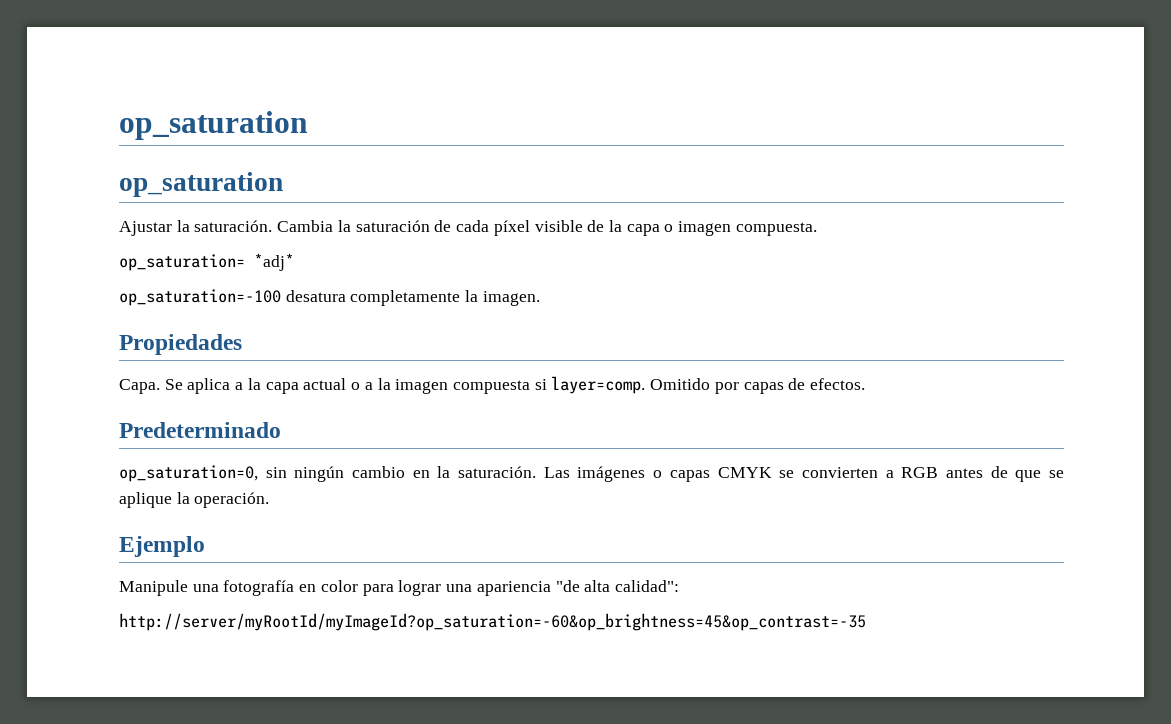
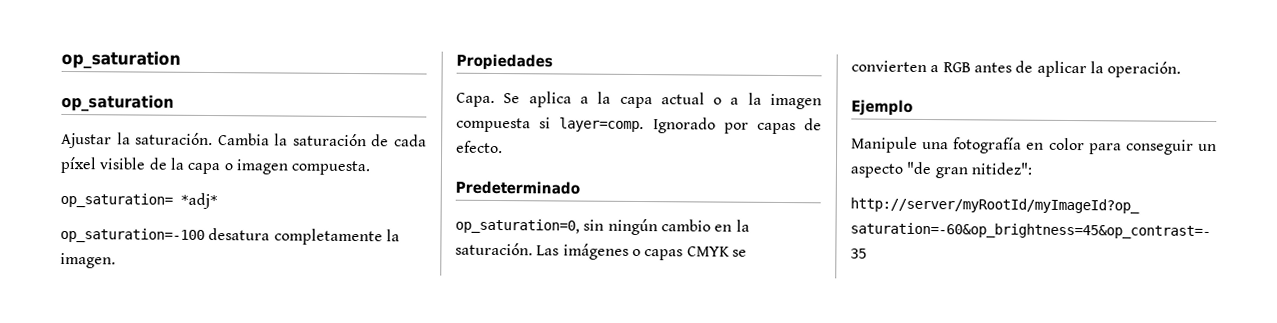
[650,378,711,390] Omitido -> [652,117,716,134] Ignorado
[810,378,866,390] efectos. -> [456,140,503,154] efecto.
[1015,470,1065,482] [119,492,172,508] que se aplique -> [1036,60,1087,78] aplicar
[398,580,679,596] lograr una apariencia "de alta calidad": -> [1125,139,1217,155] [850,161,1033,179] conseguir un aspecto "de gran nitidez":

